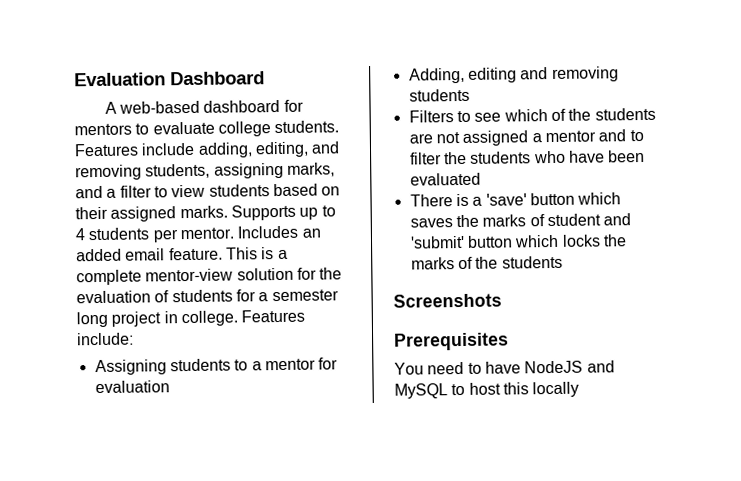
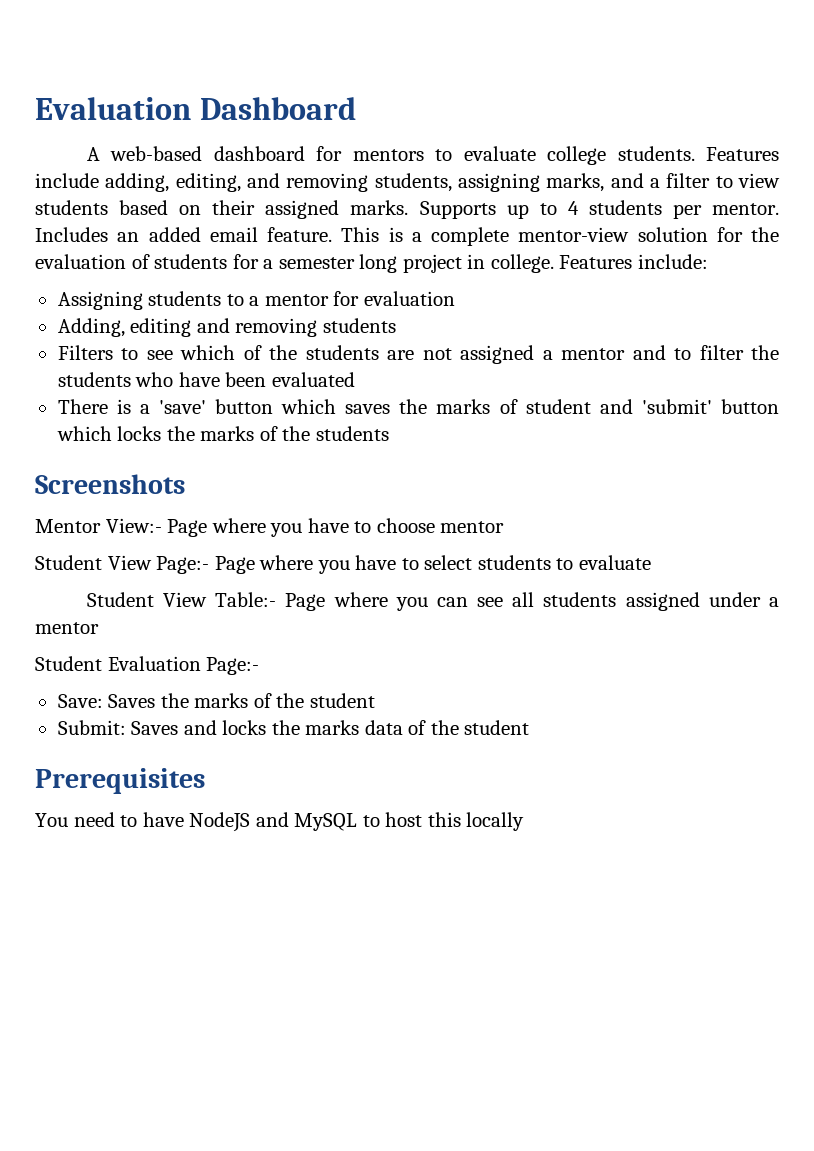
(502, 300) none -> [35,518,505,537] [35,555,651,574] [86,592,780,611] [35,622,99,634] [35,656,260,675] [57,693,375,708] [57,720,530,735] // Mentor View:- Page where you have to choose mentor // Student View Page:- Page where you have to select students to evaluate // Student View Table:- Page where you can see all students assigned under a mentor // Student Evaluation Page:- // Save: Saves the marks of the student // Submit: Saves and locks the marks data of the student

